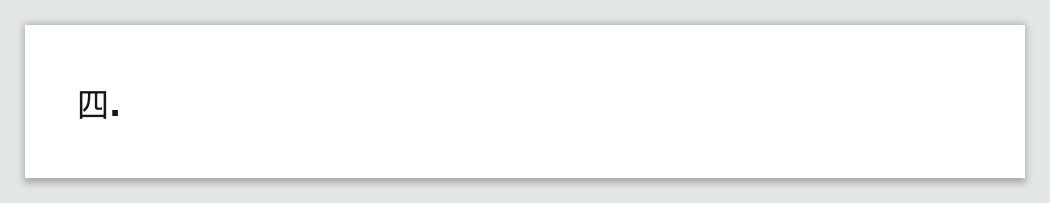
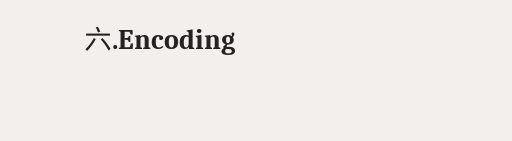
[77,91,121,119] 四. -> [84,26,235,55] 六.Encoding

